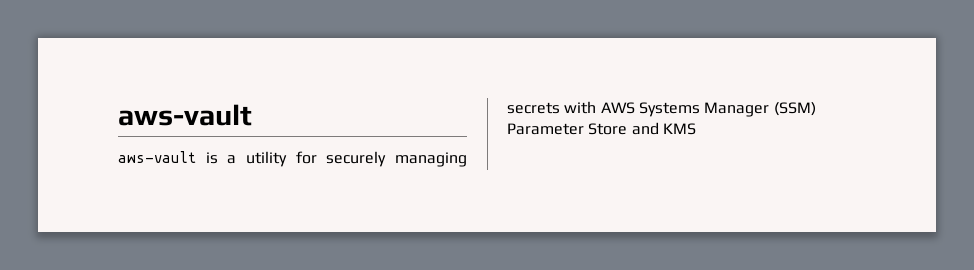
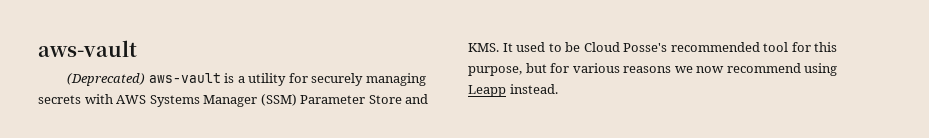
(252, 115) none -> [67,73,146,86] (Deprecated)
[662,123,696,135] KMS -> [468,42,838,52] [468,63,838,76] [468,84,558,97] KMS. It used to be Cloud Posse's recommended tool for this purpose, but for various reasons we now recommend using Leapp instead.

